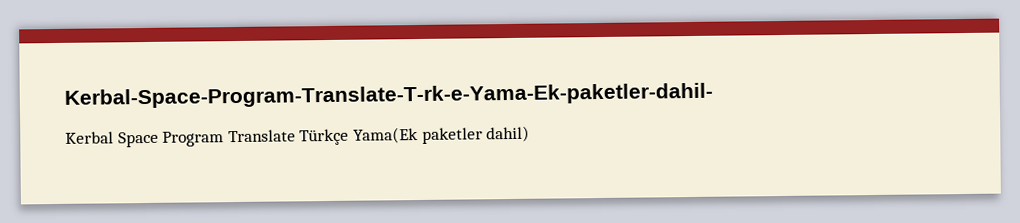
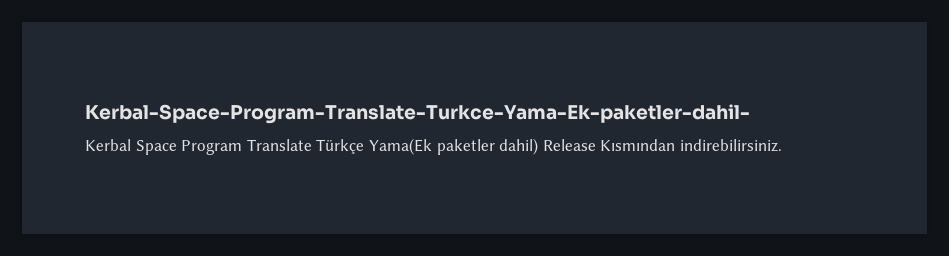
[64,82,713,109] Kerbal-Space-Program-Translate-T-rk-e-Yama-Ek-paketler-dahil- -> [85,104,750,124] Kerbal-Space-Program-Translate-Turkce-Yama-Ek-paketler-dahil-
(531, 134) none -> [542,139,782,152] Release Kısmından indirebilirsiniz.

